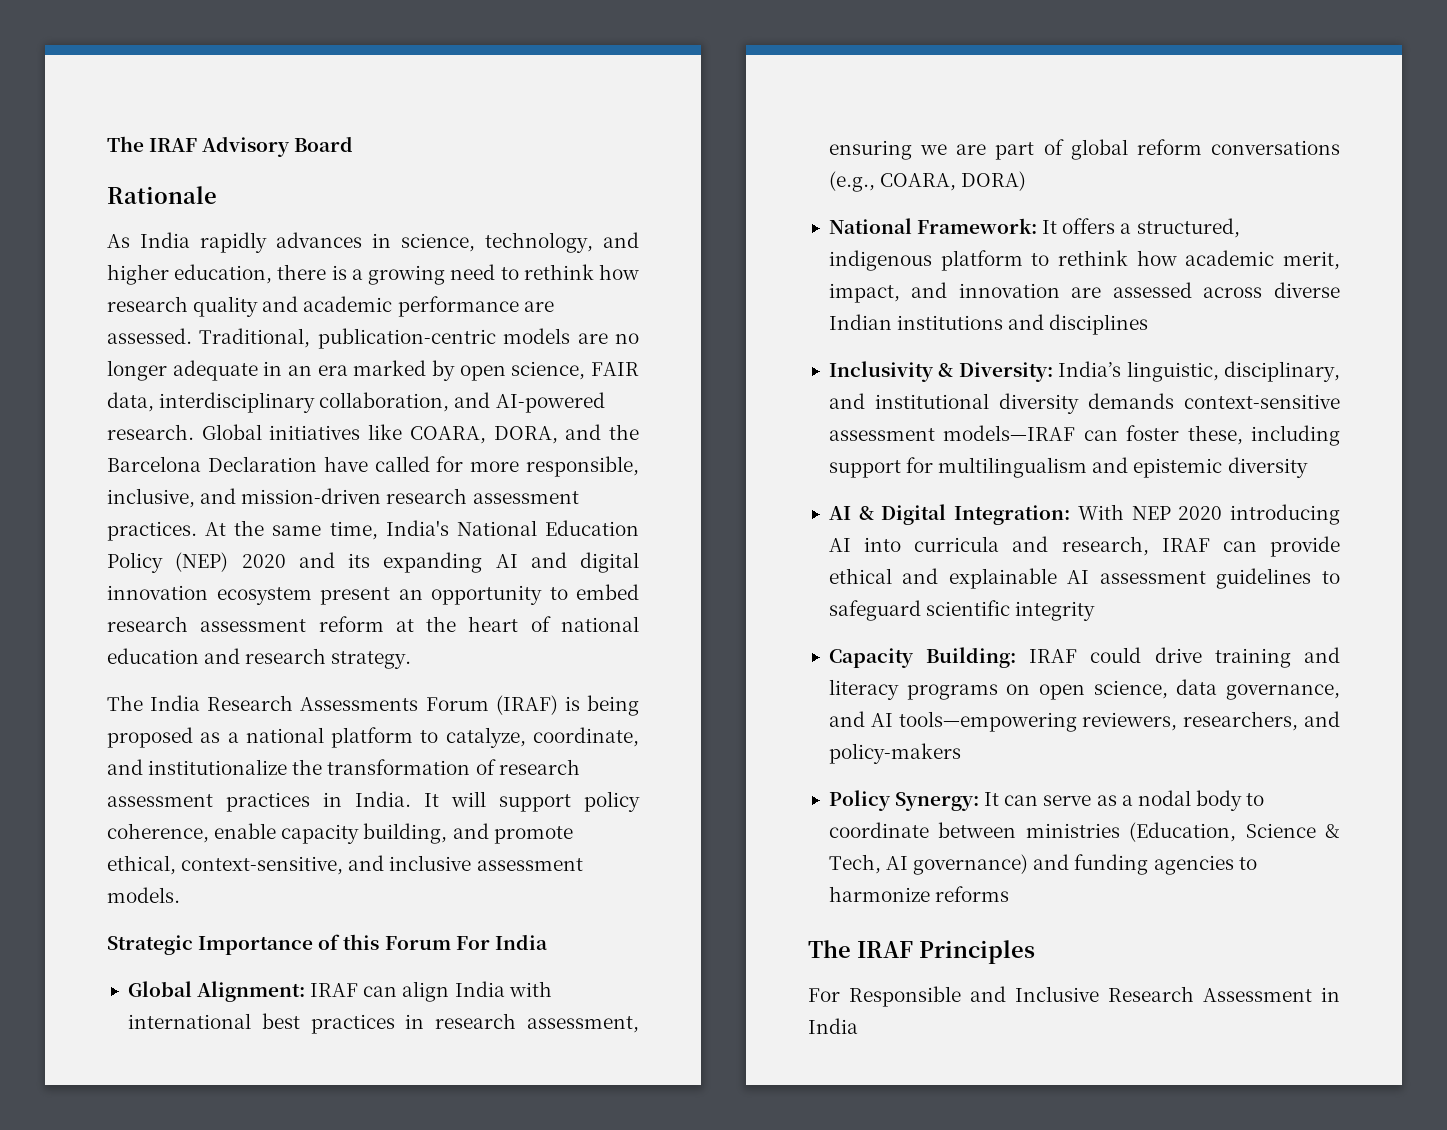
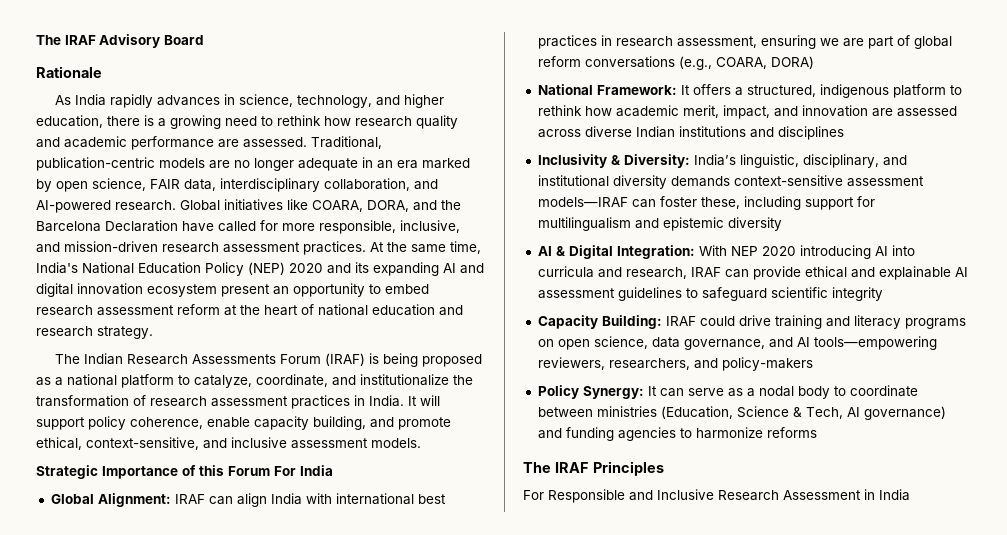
[150,695,201,711] India -> [83,353,123,365] Indian

